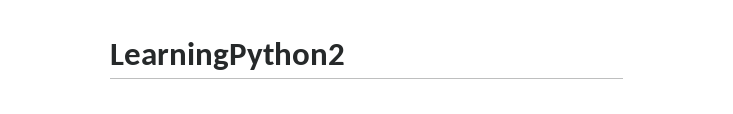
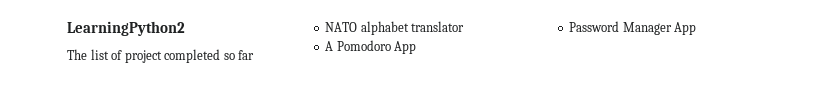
(345, 56) none -> [67,49,255,63] [325,21,465,35] [325,40,417,54] [569,21,697,35] // The list of project completed so far // NATO alphabet translator // A Pomodoro App // Password Manager App

